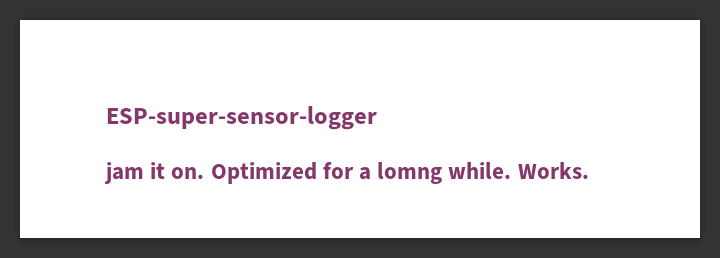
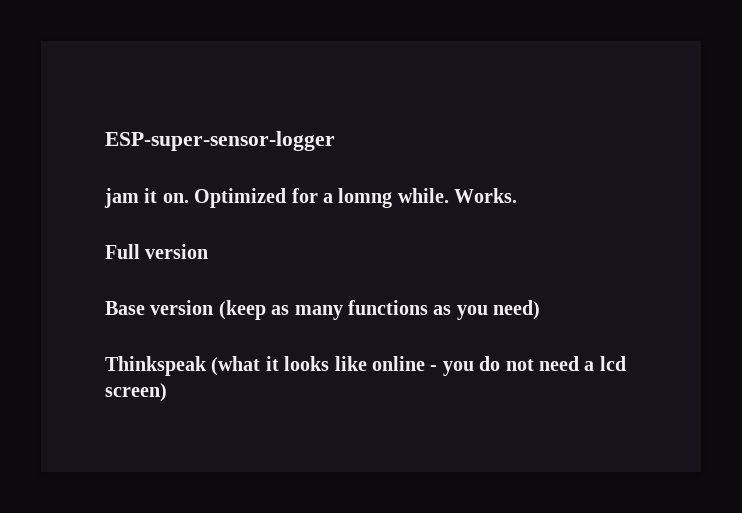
(589, 170) none -> [105,244,209,259] [105,300,541,320] [105,356,626,376] [105,383,167,402] // Full version // Base version (keep as many functions as you need) // Thinkspeak (what it looks like online - you do not need a lcd screen)

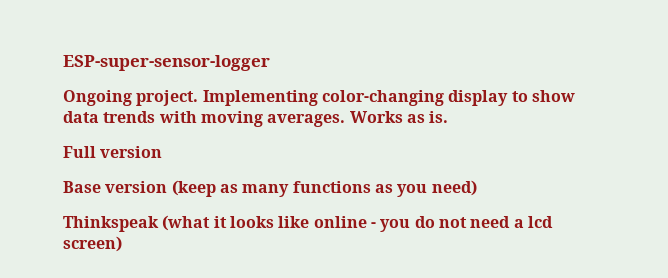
[104,188,518,208] jam it on. Optimized for a lomng while. Works. -> [63,90,575,106] [63,111,449,127] Ongoing project. Implementing color-changing display to show data trends with moving averages. Works as is.

